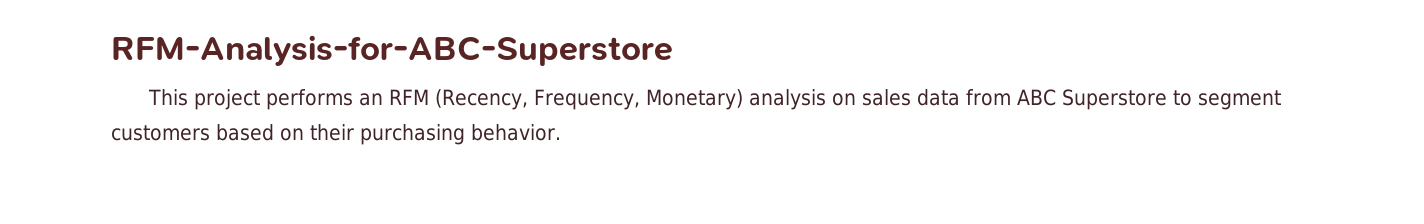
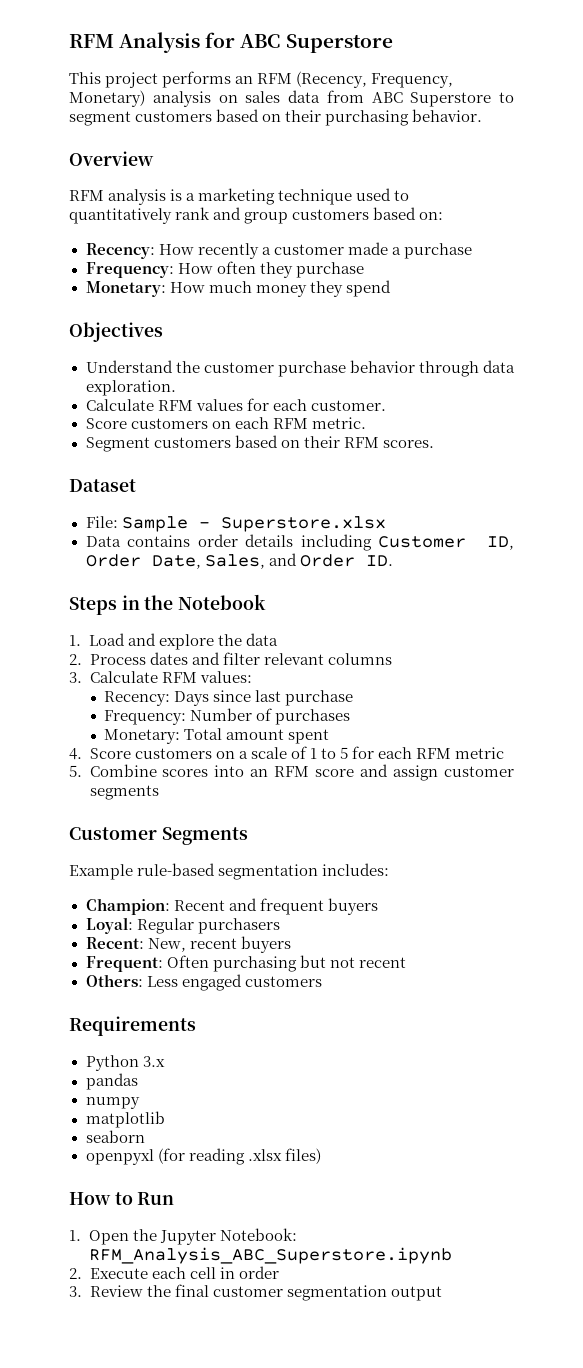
[111,35,673,66] RFM-Analysis-for-ABC-Superstore -> [69,32,393,53] RFM Analysis for ABC Superstore
(561, 132) none -> [69,151,154,166] [69,188,410,205] [69,207,444,224] [85,242,472,259] [85,261,364,278] [85,280,391,297] [69,322,163,342] [85,360,515,377] [85,380,176,396] [85,398,386,411] [85,417,366,429] [85,435,434,452] [69,479,136,492] [85,516,386,532] [85,534,514,551] [85,553,393,569] [69,594,267,615] [69,633,278,650] [69,652,392,665] [69,671,252,683] [104,690,354,706] [104,708,351,725] [104,728,330,744] [69,746,505,760] [69,764,514,781] [89,785,159,800] [69,827,248,845] [69,863,390,880] [85,898,378,915] [85,917,280,934] [85,936,291,953] [85,955,406,972] [85,974,322,991] [69,1016,196,1036] [85,1055,165,1071] [85,1073,138,1090] [85,1097,140,1109] [85,1111,165,1128] [85,1130,145,1143] [85,1148,321,1165] [69,1192,175,1205] [69,1228,297,1245] [88,1247,452,1264] [69,1266,279,1279] [69,1284,442,1301] // Overview // RFM analysis is a marketing technique used to quantitatively rank and group customers based on: // Recency: How recently a customer made a purchase // Frequency: How often they purchase // Monetary: How much money they spend // Objectives // Understand the customer purchase behavior through data exploration. // Calculate RFM values for each customer. // Score customers on each RFM metric. // Segment customers based on their RFM scores. // Dataset // File: Sample - Superstore.xlsx // Data contains order details including Customer ID, Order Date, Sales, and Order ID. // Steps in the Notebook // 1. Load and explore the data // 2. Process dates and filter relevant columns // 3. Calculate RFM values: // Recency: Days since last purchase // Frequency: Number of purchases // Monetary: Total amount spent // 4. Score customers on a scale of 1 to 5 for each RFM metric // 5. Combine scores into an RFM score and assign customer segments // Customer Segments // Example rule-based segmentation includes: // Champion: Recent and frequent buyers // Loyal: Regular purchasers // Recent: New, recent buyers // Frequent: Often purchasing but not recent // Others: Less engaged customers // Requirements // Python 3.x // pandas // numpy // matplotlib // seaborn // openpyxl (for reading .xlsx files) // How to Run // 1. Open the Jupyter Notebook: RFM_Analysis_ABC_Superstore.ipynb // 2. Execute each cell in order // 3. Review the final customer segmentation output

